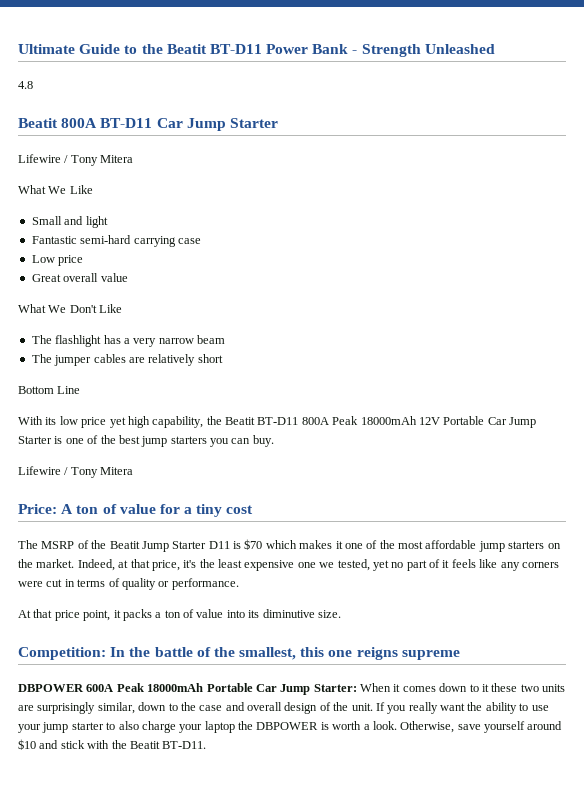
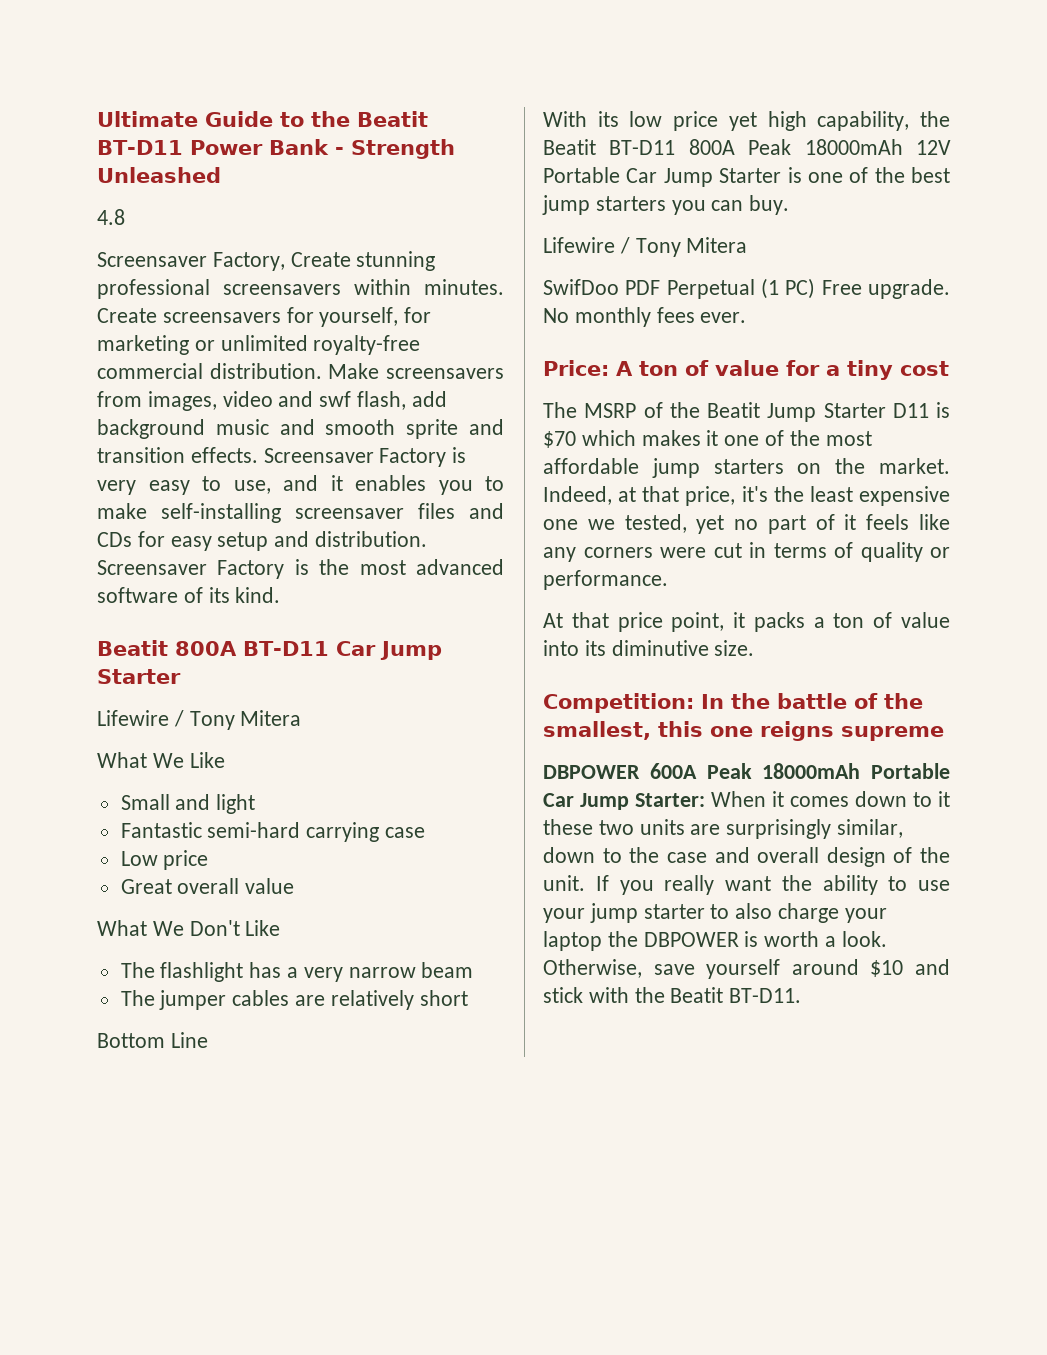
(33, 85) none -> [97,251,436,271] [97,279,504,299] [97,307,432,327] [97,335,421,355] [97,363,504,379] [97,391,447,411] [97,419,505,439] [97,447,467,467] [97,475,504,495] [97,503,504,523] [97,531,428,551] [97,559,504,579] [97,587,281,603] // Screensaver Factory, Create stunning professional screensavers within minutes. Create screensavers for yourself, for marketing or unlimited royalty-free commercial distribution. Make screensavers from images, video and swf flash, add background music and smooth sprite and transition effects. Screensaver Factory is very easy to use, and it enables you to make self-installing screensaver files and CDs for easy setup and distribution. Screensaver Factory is the most advanced software of its kind.
(134, 471) none -> [543,278,950,299] [543,307,747,327] // SwifDoo PDF Perpetual (1 PC) Free upgrade. No monthly fees ever.

